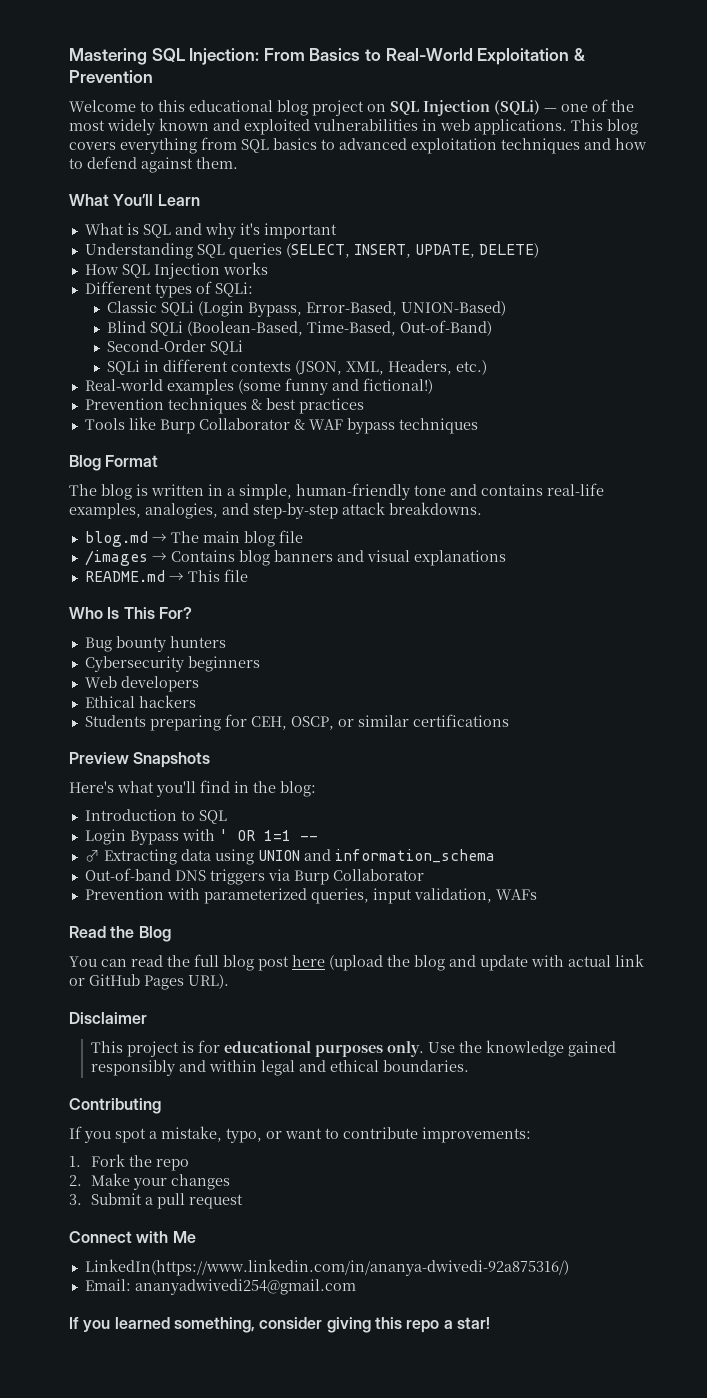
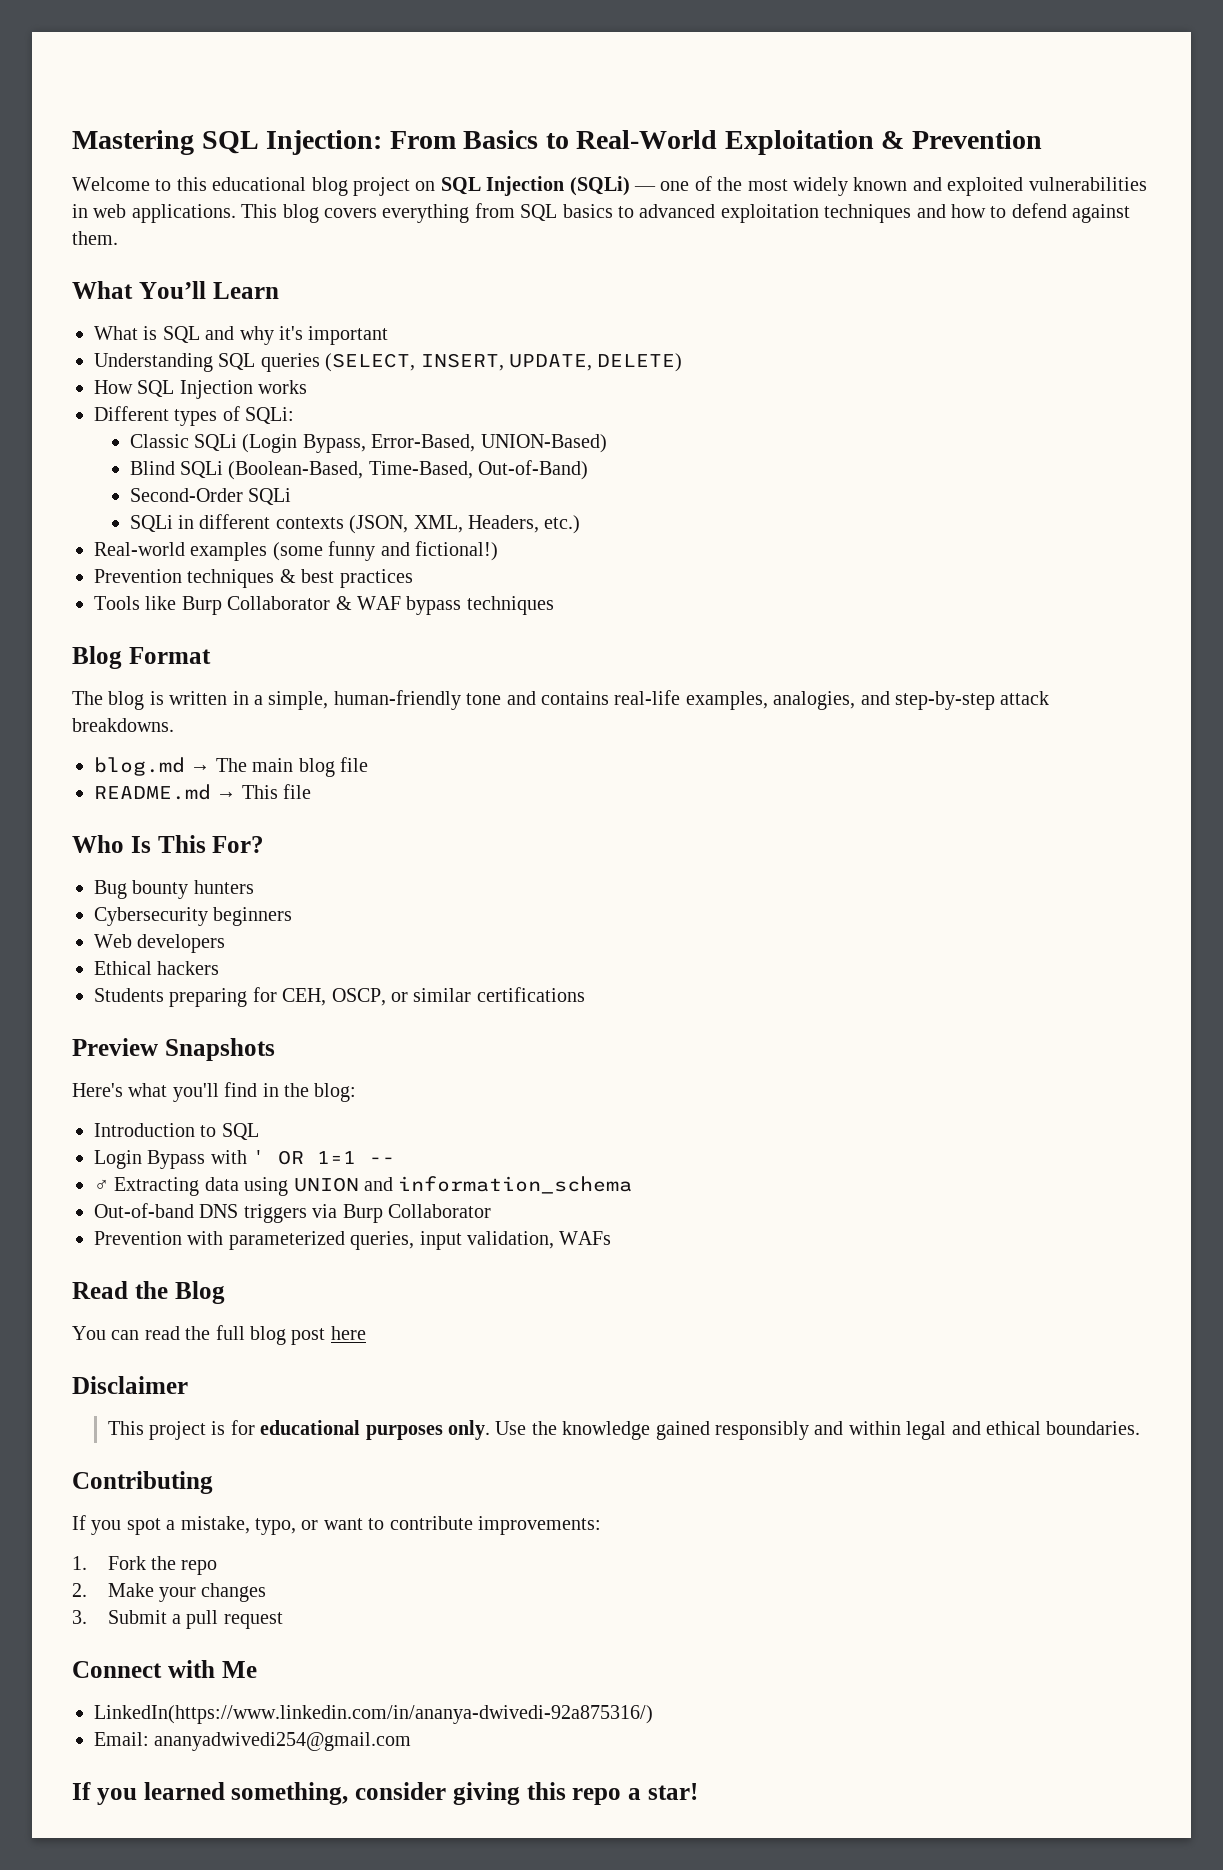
[84,550,506,566] // /images → Contains blog banners and visual explanations -> (368, 764) none
[329,954,644,971] [69,974,229,990] (upload the blog and update with actual link or GitHub Pages URL). -> (366, 1333) none

